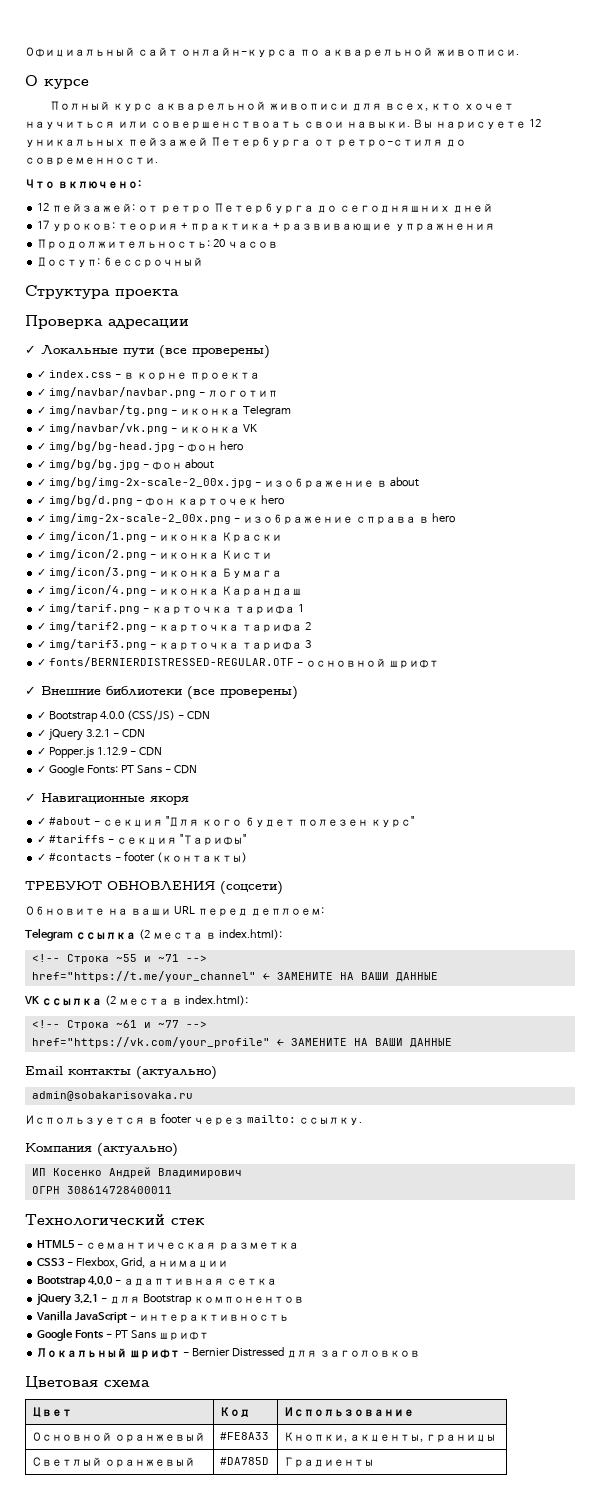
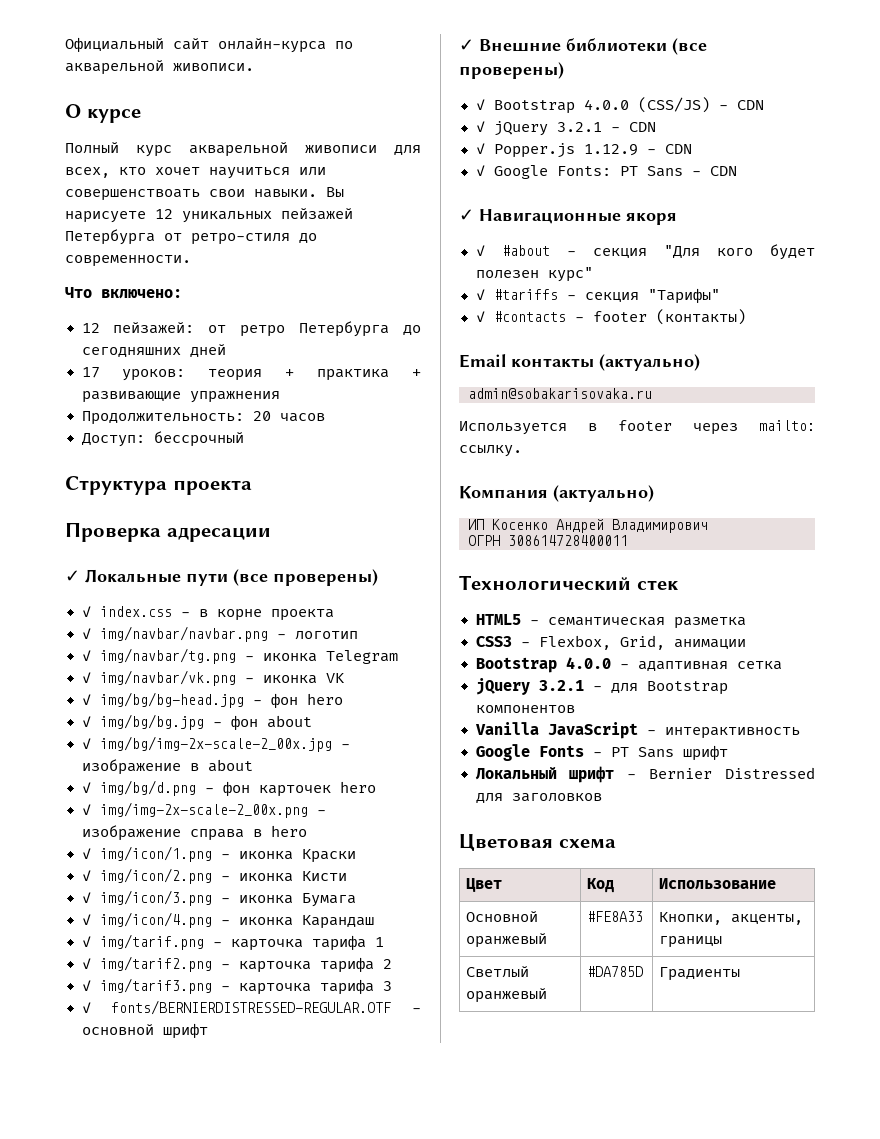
[25,881,283,895] [25,906,324,917] [25,928,282,941] [31,954,207,964] [31,971,438,982] [24,995,248,1006] [31,1020,207,1030] [31,1037,452,1048] // ТРЕБУЮТ ОБНОВЛЕНИЯ (соцсети) // Обновите на ваши URL перед деплоем: // Telegram ссылка (2 места в index.html): // <!-- Строка ~55 и ~71 --> // href="https://t.me/your_channel" ← ЗАМЕНИТЕ НА ВАШИ ДАННЫЕ // VK ссылка (2 места в index.html): // <!-- Строка ~61 и ~77 --> // href="https://vk.com/your_profile" ← ЗАМЕНИТЕ НА ВАШИ ДАННЫЕ -> (746, 317) none

